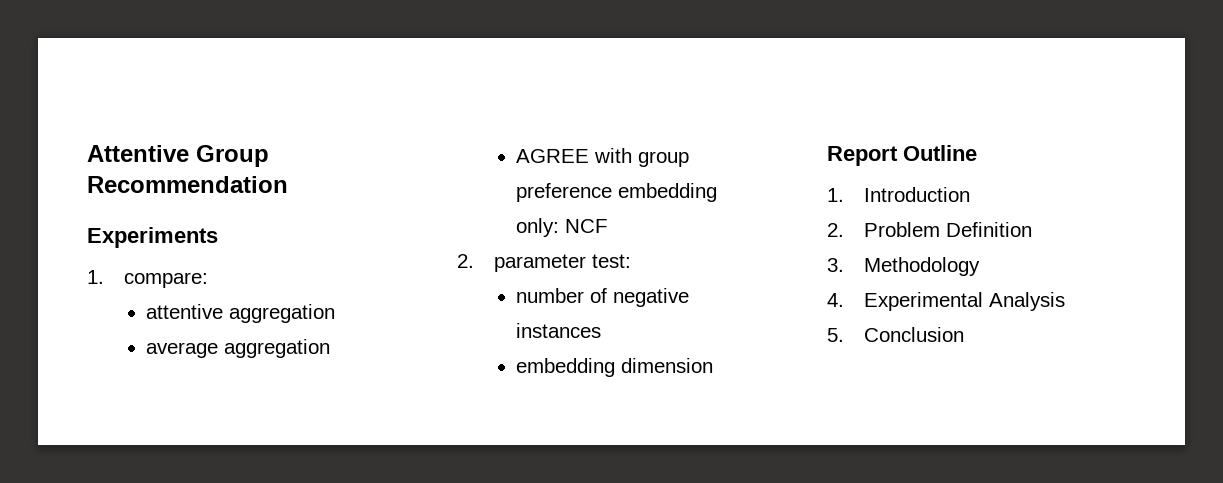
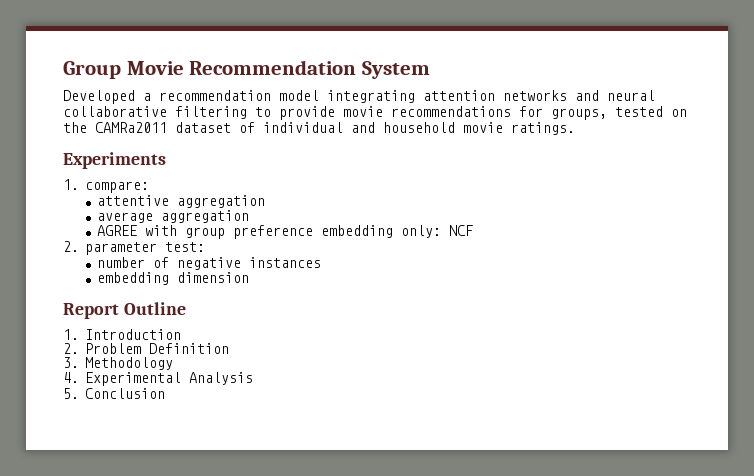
[87,145,269,167] Attentive Group -> [63,61,184,79] Group Movie
(288, 184) none -> [362,61,431,79] [63,90,655,104] [63,106,687,120] [63,122,575,135] System // Developed a recommendation model integrating attention networks and neural collaborative filtering to provide movie recommendations for groups, tested on the CAMRa2011 dataset of individual and household movie ratings.

